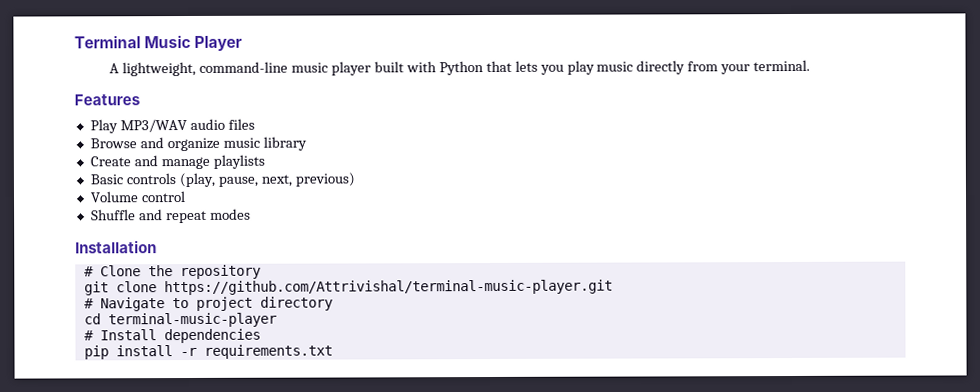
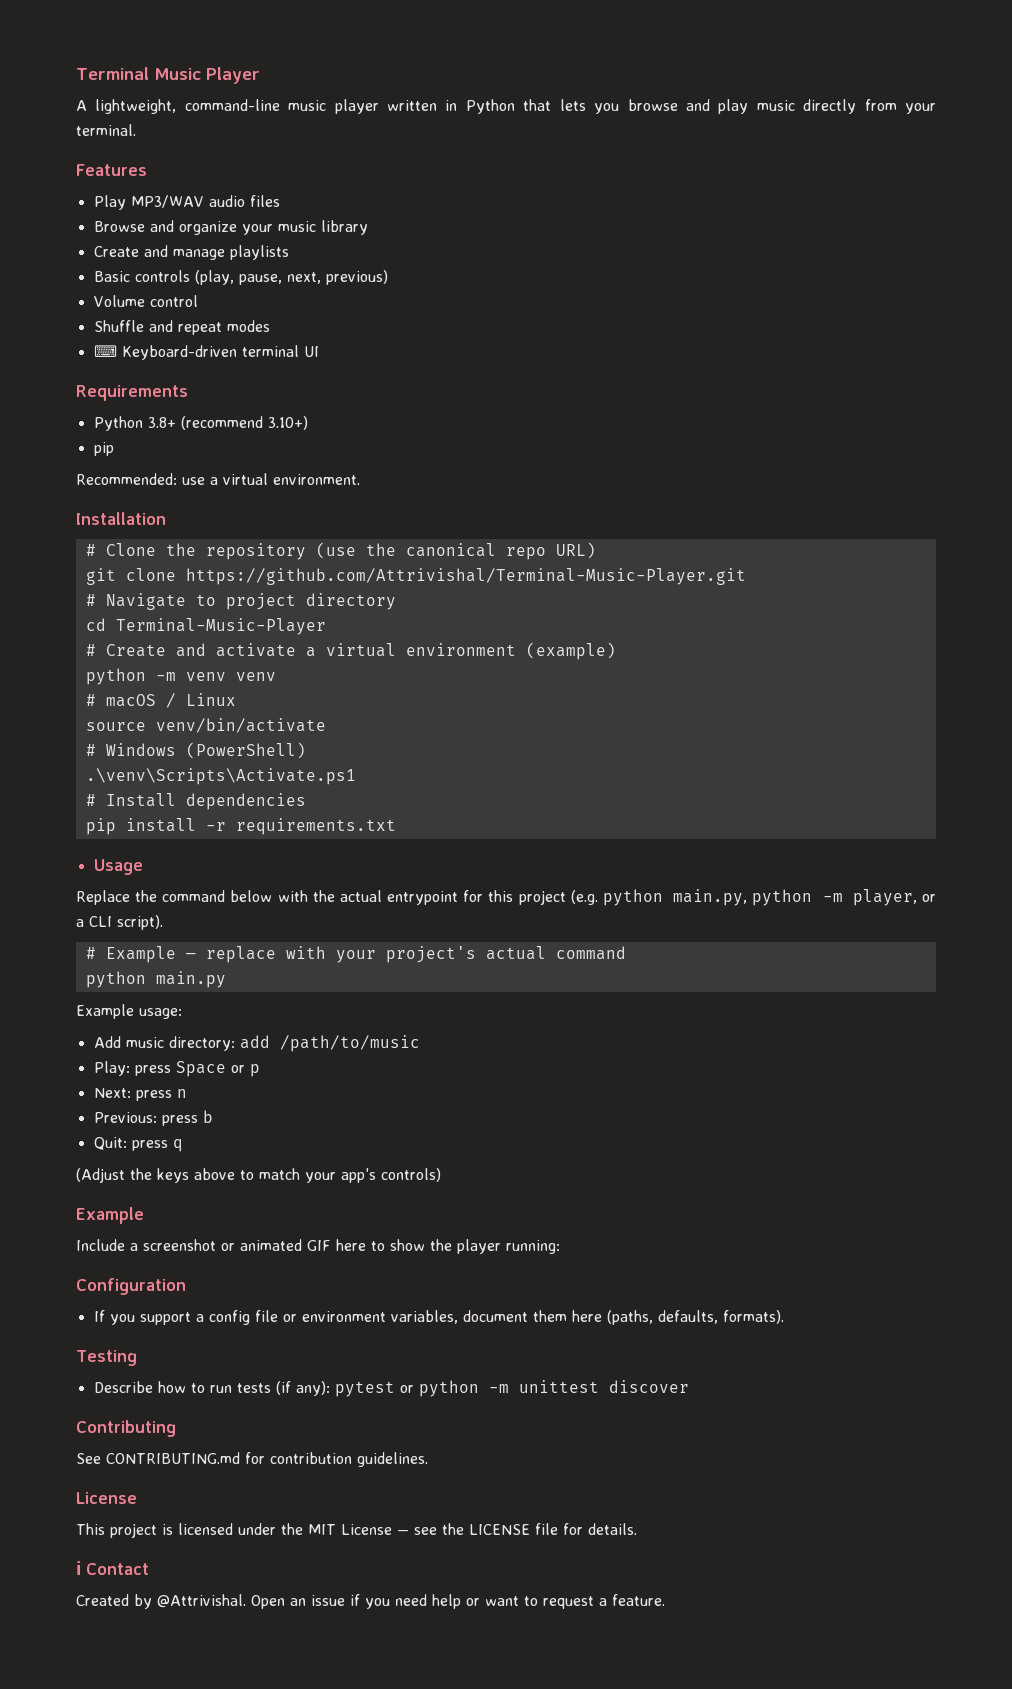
[374,61,437,73] built with -> [387,100,458,111] written in
(564, 69) none -> [627,99,710,111] browse and
(220, 144) none -> [241,224,273,235] your
(251, 214) none -> [93,345,319,360] [76,385,188,401] [93,416,308,431] [93,442,114,456] [76,473,360,485] // ⌨ Keyboard-driven terminal UI // Requirements // Python 3.8+ (recommend 3.10+) // pip // Recommended: use a virtual environment.
(261, 272) none -> [315,542,596,560] (use the canonical repo URL)
[163,279,613,296] https://github.com/Attrivishal/terminal-music-player.git -> [185,568,746,585] https://github.com/Attrivishal/Terminal-Music-Player.git
[107,312,277,328] terminal-music-player -> [115,618,326,635] [85,642,616,660] [85,668,276,685] [85,693,236,708] [85,718,326,733] [85,742,306,759] [85,768,356,785] Terminal-Music-Player // # Create and activate a virtual environment (example) // python -m venv venv // # macOS / Linux // source venv/bin/activate // # Windows (PowerShell) // .\venv\Scripts\Activate.ps1
(333, 351) none -> [93,859,143,875] [76,889,936,906] [76,915,163,930] [85,946,626,963] [85,971,226,988] [76,1004,182,1019] [93,1035,420,1052] [93,1061,260,1077] [93,1088,187,1101] [93,1110,213,1126] [93,1137,183,1152] [76,1168,441,1183] [76,1207,144,1224] [76,1239,560,1254] [76,1278,186,1295] [93,1310,784,1325] [76,1350,137,1366] [93,1380,689,1397] [76,1420,176,1437] [76,1452,428,1467] [76,1492,137,1504] [76,1523,637,1538] [76,1561,149,1575] [76,1594,665,1609] // Usage // Replace the command below with the actual entrypoint for this project (e.g. python main.py, python -m player, or a CLI script). // # Example — replace with your project's actual command // python main.py // Example usage: // Add music directory: add /path/to/music // Play: press Space or p // Next: press n // Previous: press b // Quit: press q // (Adjust the keys above to match your app's controls) // Example // Include a screenshot or animated GIF here to show the player running: // Configuration // If you support a config file or environment variables, document them here (paths, defaults, formats). // Testing // Describe how to run tests (if any): pytest or python -m unittest discover // Contributing // See CONTRIBUTING.md for contribution guidelines. // License // This project is licensed under the MIT License — see the LICENSE file for details. // ℹ Contact // Created by @Attrivishal. Open an issue if you need help or want to request a feature.

